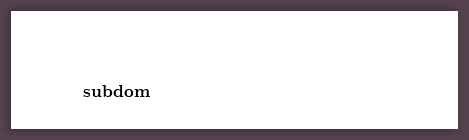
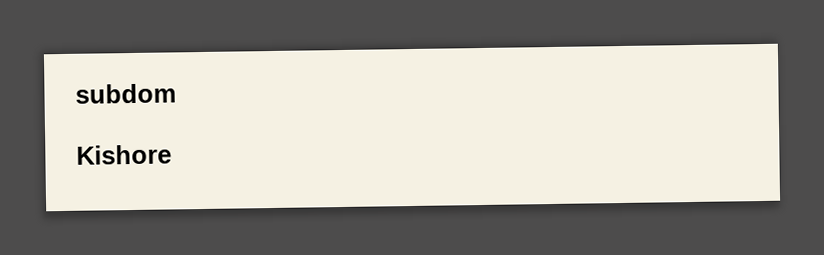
(150, 91) none -> [76,144,172,165] // Kishore

